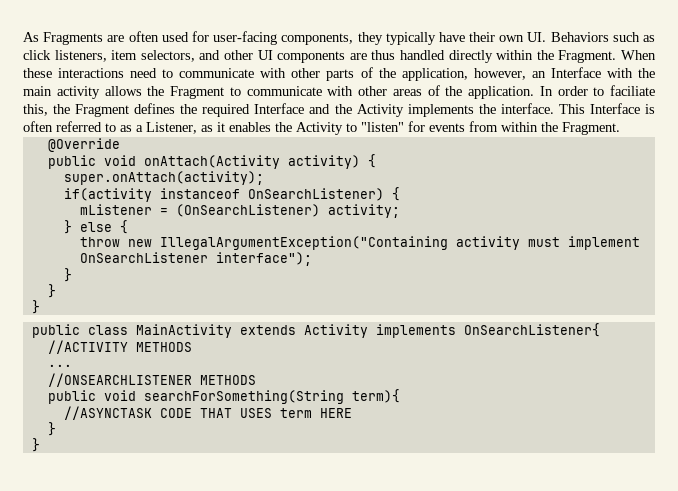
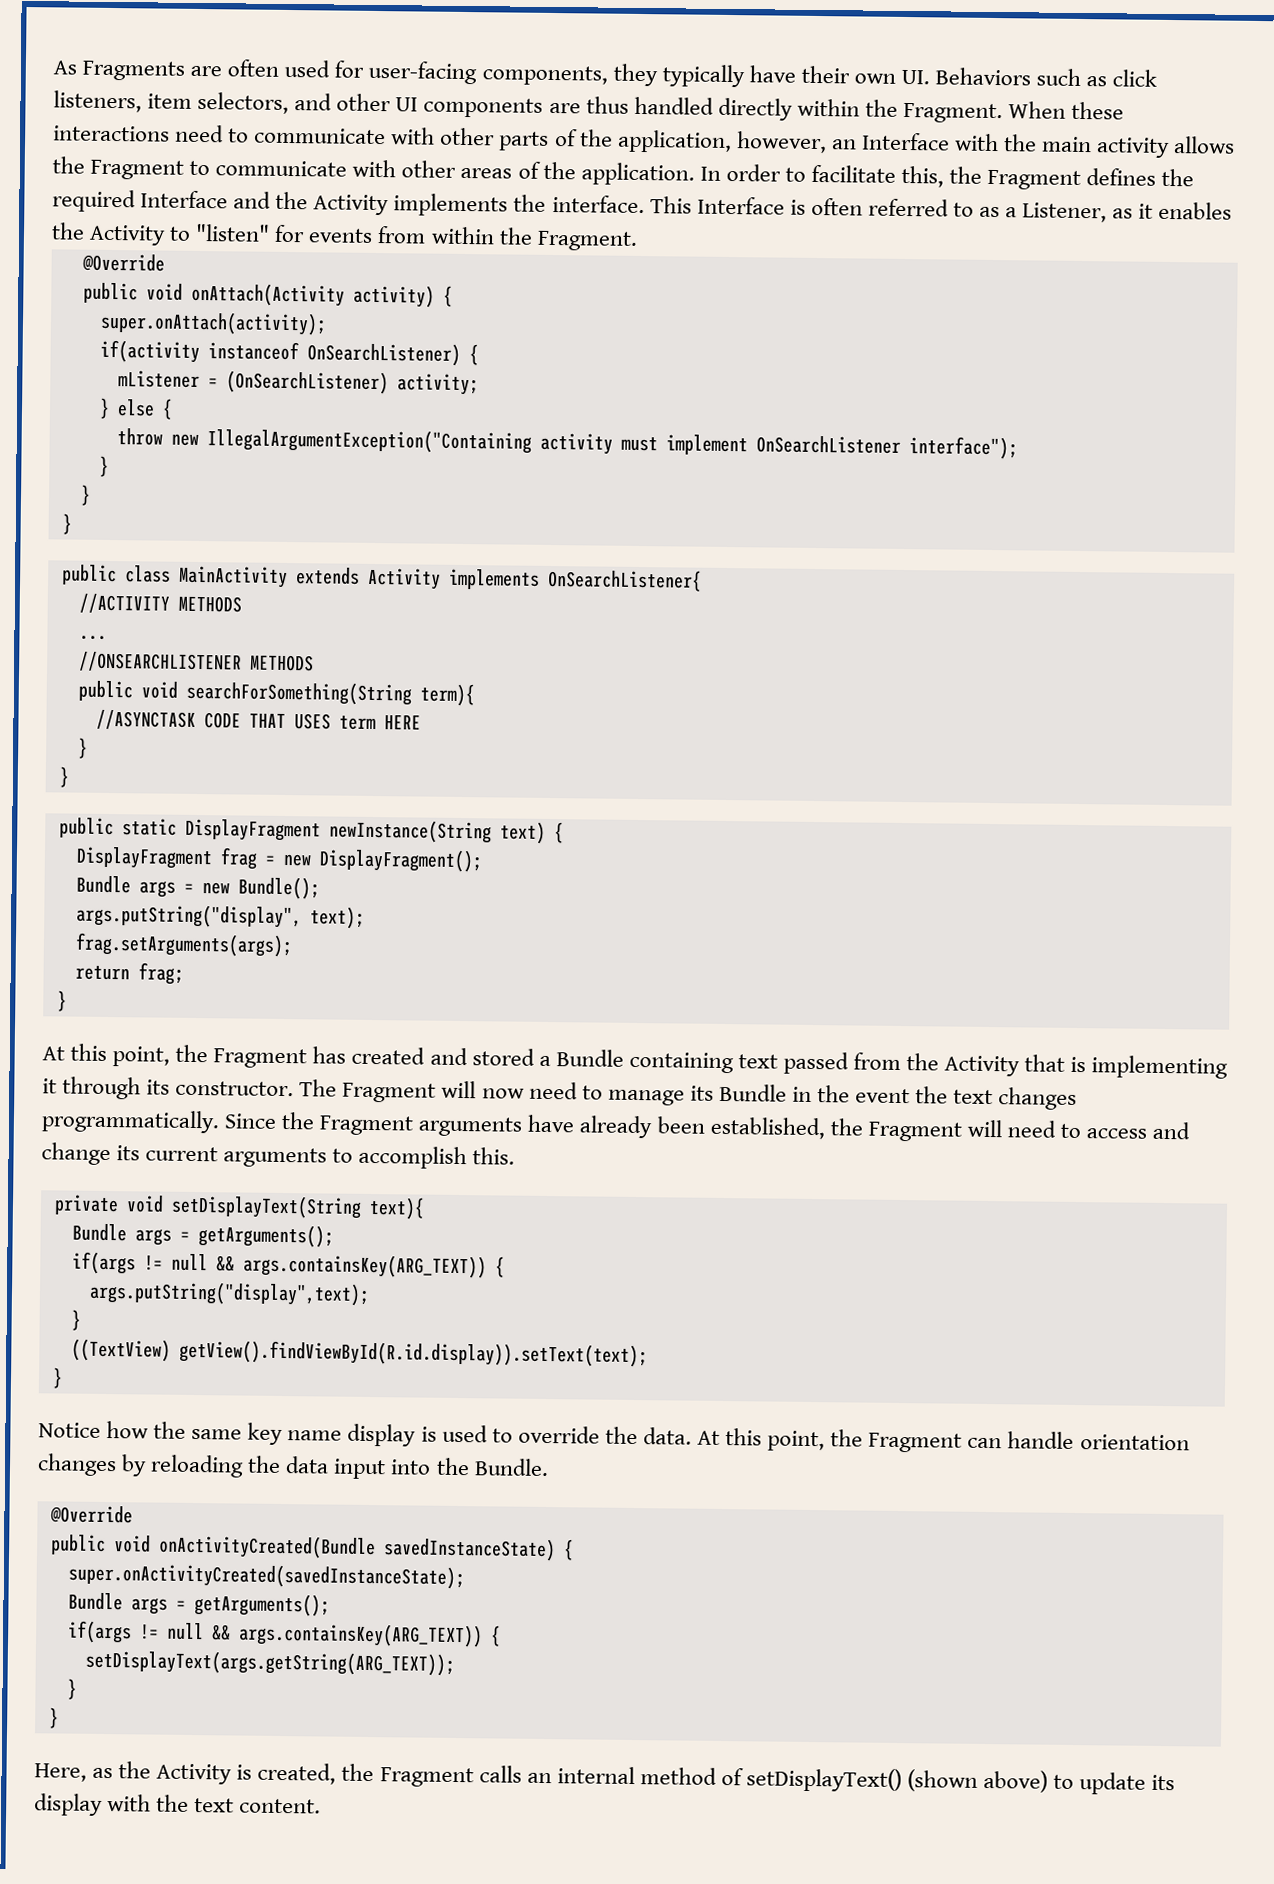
[610,85,655,96] faciliate -> [810,164,896,183] facilitate
(40, 445) none -> [58,817,564,844] [75,846,483,873] [75,875,320,900] [75,903,365,929] [74,932,293,958] [74,962,184,985] [56,990,67,1012] [42,1043,1229,1079] [42,1076,1078,1111] [41,1109,1191,1142] [41,1142,516,1170] [53,1194,425,1220] [71,1223,334,1248] [71,1251,505,1279] [88,1280,370,1306] [70,1309,81,1331] [70,1338,648,1368] [51,1367,63,1389] [38,1421,1190,1453] [37,1453,549,1480] [49,1505,133,1524] [50,1534,574,1562] [67,1562,465,1590] [67,1592,330,1617] [67,1620,501,1648] [84,1649,455,1676] [66,1678,77,1700] [48,1707,59,1729] [34,1761,1176,1795] [34,1793,322,1816] // public static DisplayFragment newInstance(String text) { // DisplayFragment frag = new DisplayFragment(); // Bundle args = new Bundle(); // args.putString("display", text); // frag.setArguments(args); // return frag; // } // At this point, the Fragment has created and stored a Bundle containing text passed from the Activity that is implementing it through its constructor. The Fragment will now need to manage its Bundle in the event the text changes programmatically. Since the Fragment arguments have already been established, the Fragment will need to access and change its current arguments to accomplish this. // private void setDisplayText(String text){ // Bundle args = getArguments(); // if(args != null && args.containsKey(ARG_TEXT)) { // args.putString("display",text); // } // ((TextView) getView().findViewById(R.id.display)).setText(text); // } // Notice how the same key name display is used to override the data. At this point, the Fragment can handle orientation changes by reloading the data input into the Bundle. // @Override // public void onActivityCreated(Bundle savedInstanceState) { // super.onActivityCreated(savedInstanceState); // Bundle args = getArguments(); // if(args != null && args.containsKey(ARG_TEXT)) { // setDisplayText(args.getString(ARG_TEXT)); // } // } // Here, as the Activity is created, the Fragment calls an internal method of setDisplayText() (shown above) to update its display with the text content.

